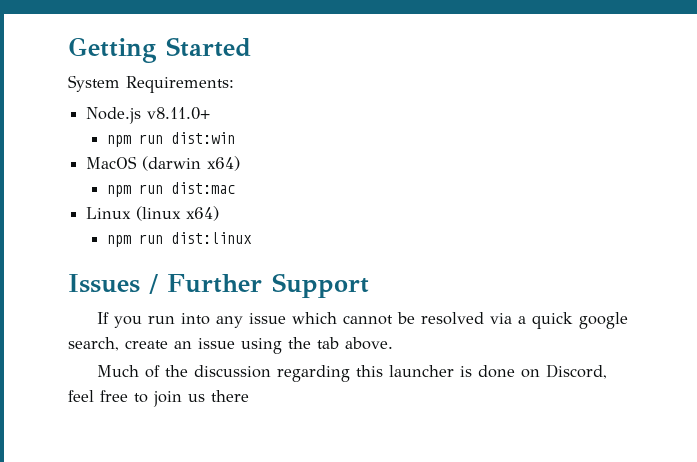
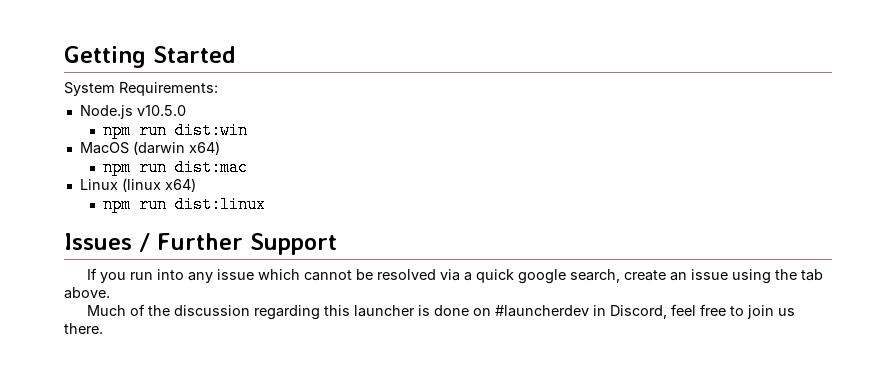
[147,107,211,120] v8.11.0+ -> [136,105,186,116] v10.5.0
(541, 373) none -> [495,305,607,317] #launcherdev in
[211,390,249,402] there -> [64,323,103,334] there.

